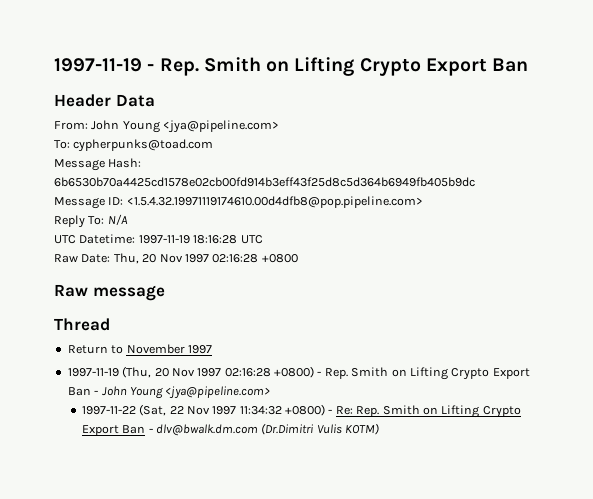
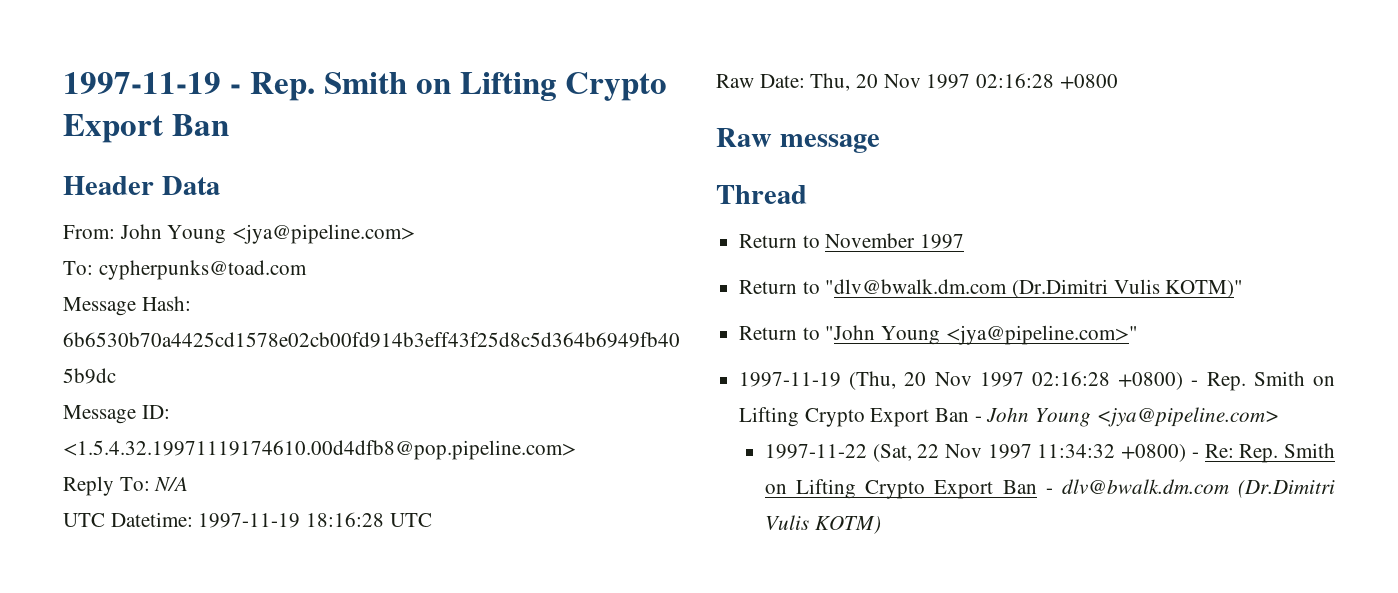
(212, 349) none -> [739,279,1244,298] [739,325,1138,345] // Return to "dlv@bwalk.dm.com (Dr.Dimitri Vulis KOTM)" // Return to "John Young <jya@pipeline.com>"

